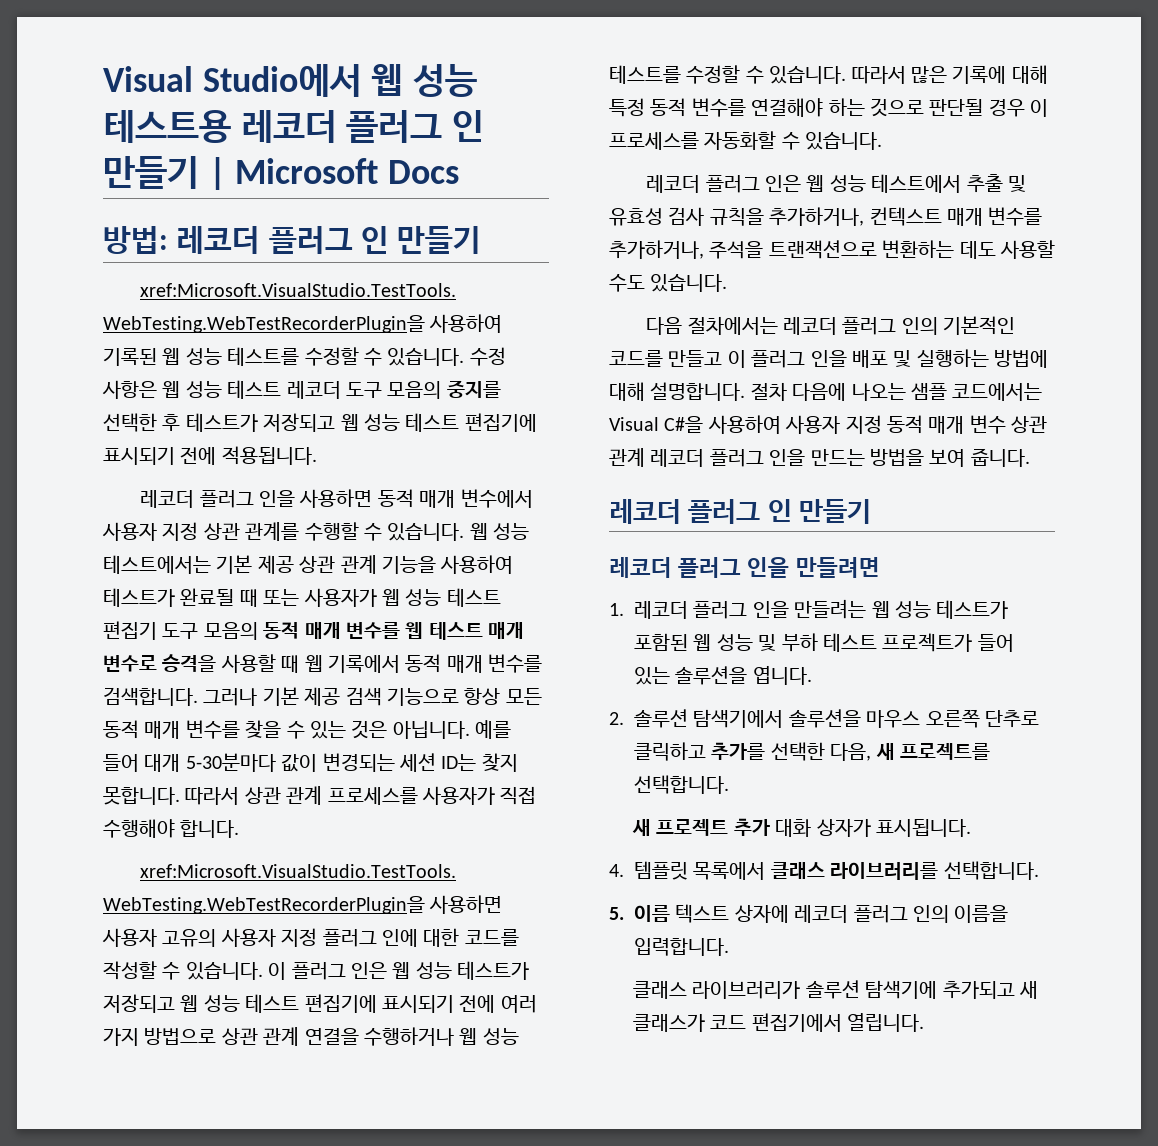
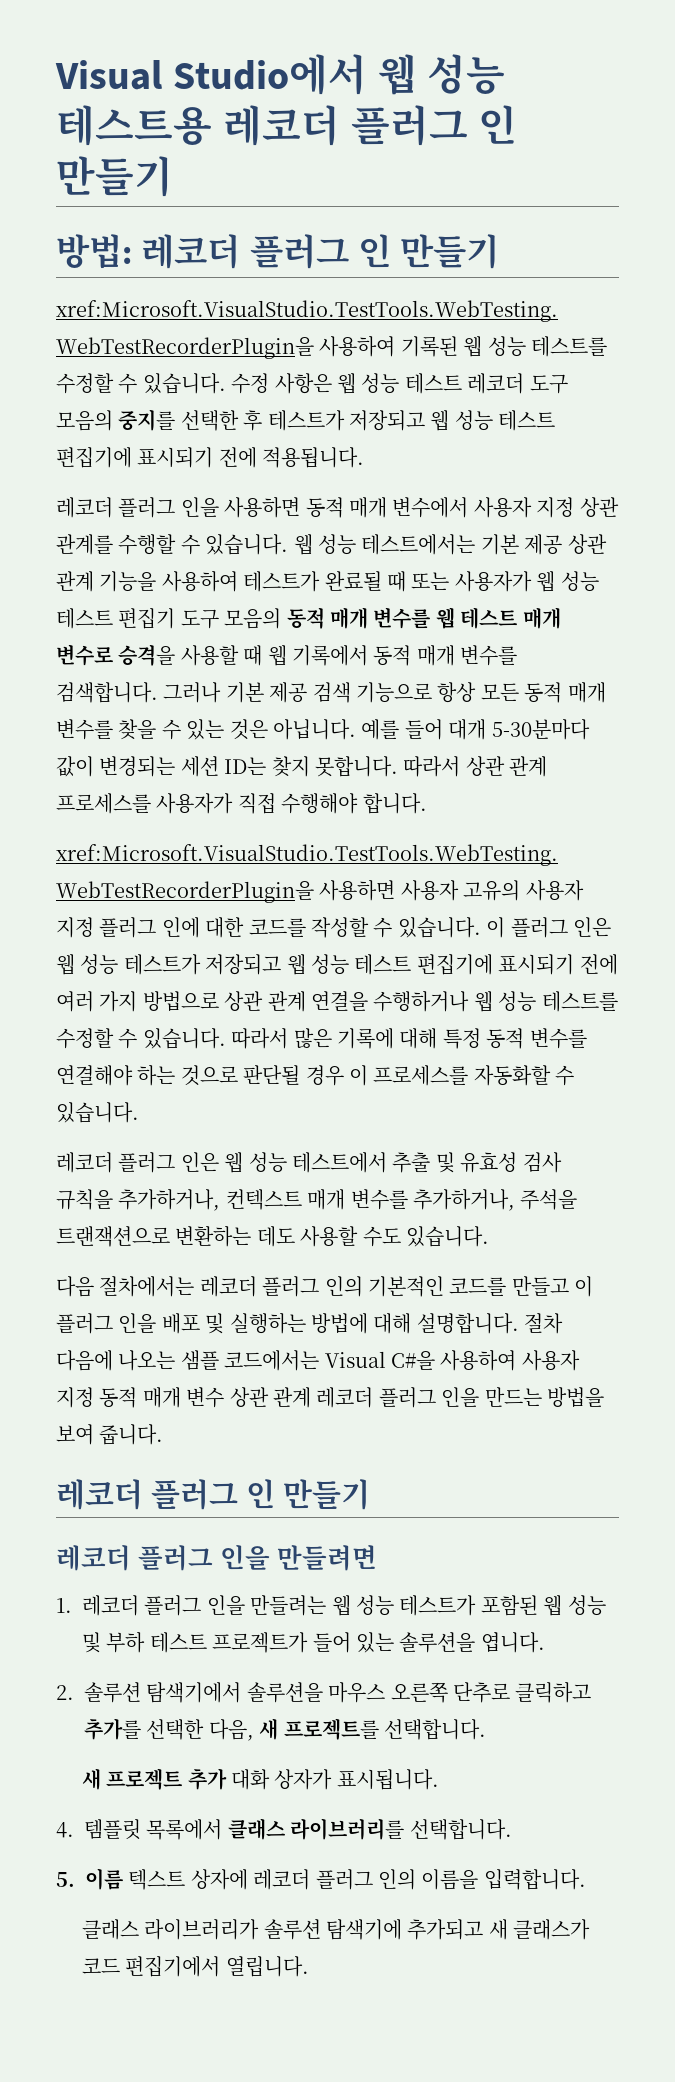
[208,157,460,190] | Microsoft Docs -> (173, 176) none

